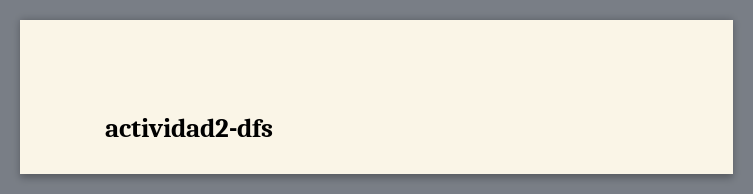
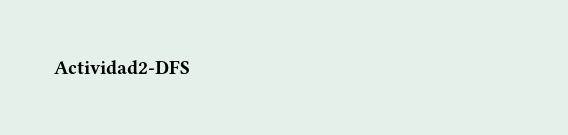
[105,118,273,137] actividad2-dfs -> [54,60,190,75] Actividad2-DFS

